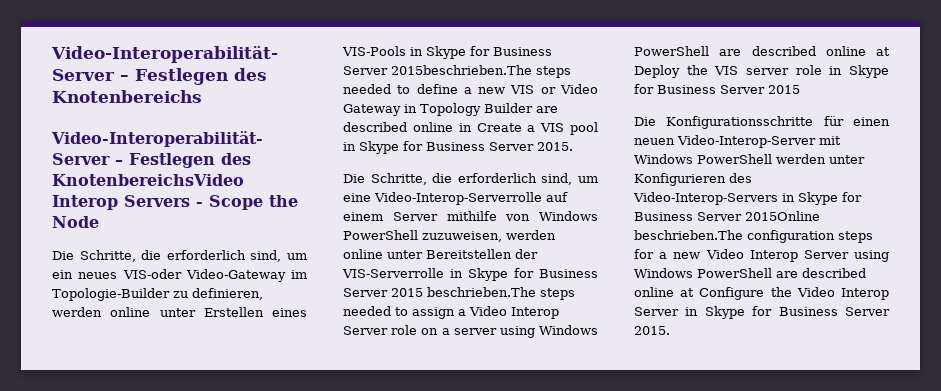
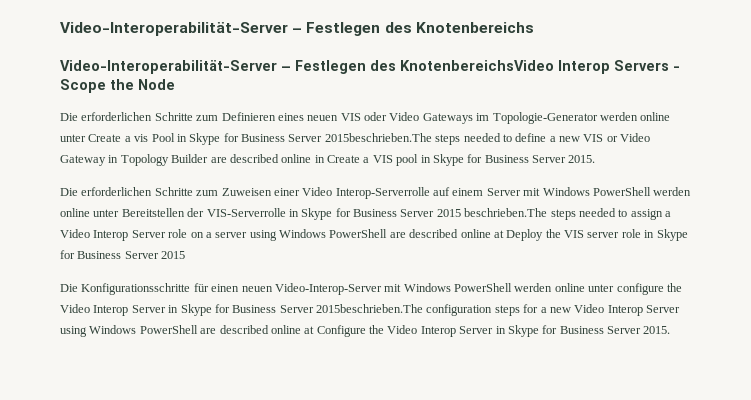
[79,250,307,262] [52,269,307,282] [52,288,263,301] [52,307,307,317] [342,46,406,56] Schritte, die erforderlich sind, um ein neues VIS-oder Video-Gateway im Topologie-Builder zu definieren, werden online unter Erstellen eines VIS-Pools -> [81,112,671,124] [60,133,175,142] erforderlichen Schritte zum Definieren eines neuen VIS oder Video Gateways im Topologie-Generator werden online unter Create a vis Pool
[370,173,598,185] [343,192,542,205] Schritte, die erforderlich sind, um eine Video-Interop-Serverrolle -> [81,187,430,199] erforderlichen Schritte zum Zuweisen einer Video Interop-Serverrolle
[446,211,598,221] [343,230,502,242] mithilfe von Windows PowerShell zuzuweisen, -> [523,187,651,196] mit Windows PowerShell
[829,155,865,164] [634,173,752,186] [633,192,862,205] [634,211,820,221] [634,230,743,240] unter Konfigurieren des Video-Interop-Servers in Skype for Business Server 2015Online beschrieben.The -> [554,283,682,295] [60,304,423,316] online unter configure the Video Interop Server in Skype for Business Server 2015beschrieben.The

